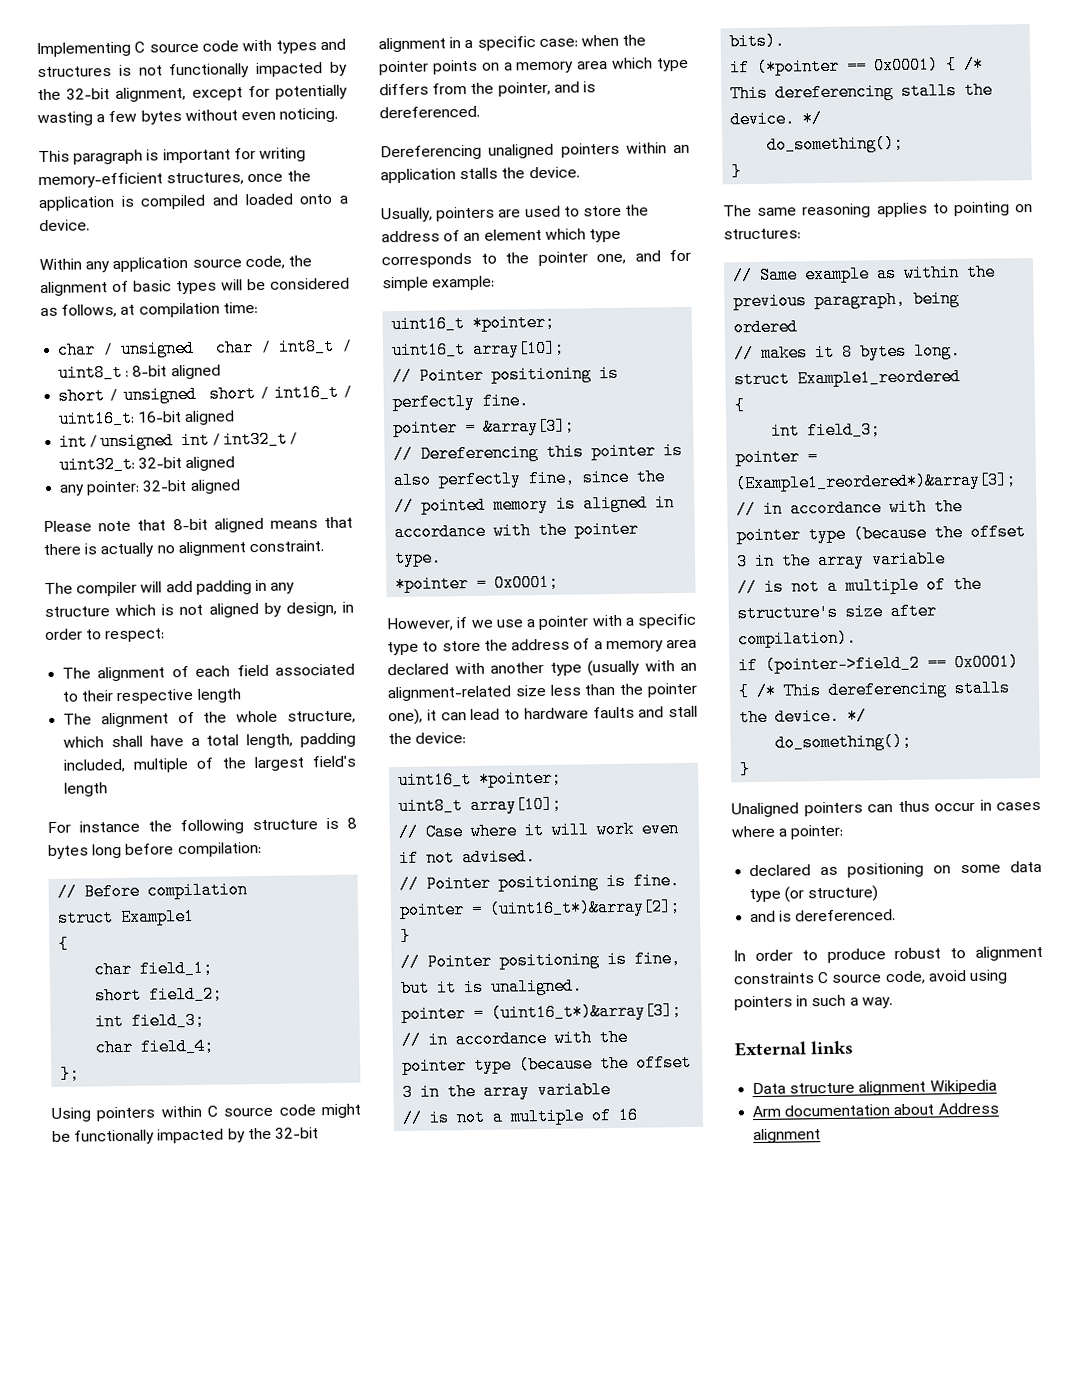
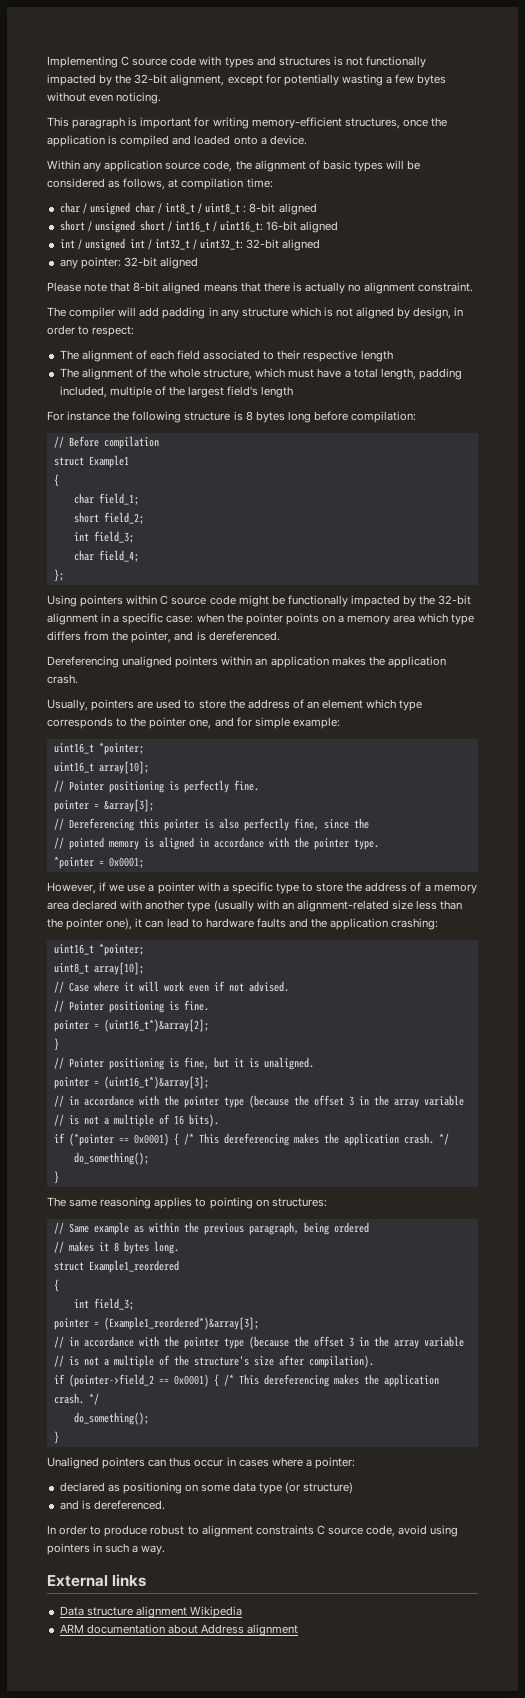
[110,735,143,748] shall -> [288,369,315,378] must
[459,166,580,180] stalls the device. -> [331,656,446,668] [47,674,78,684] makes the application crash.
[668,705,698,718] [388,732,467,745] stall the device: -> [311,918,439,930] the application crashing:
[901,81,994,100] [730,110,796,129] stalls the device. -> [293,1133,434,1146] makes the application crash.
[954,679,1012,698] [739,707,841,727] stalls the device. -> [333,1374,439,1387] [53,1393,84,1404] makes the application crash.
[752,1105,782,1118] Arm -> [59,1624,84,1633] ARM

